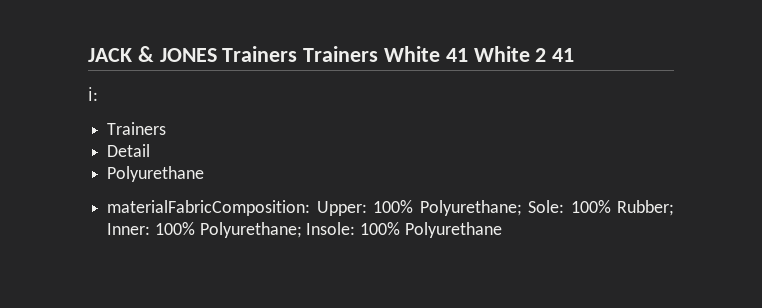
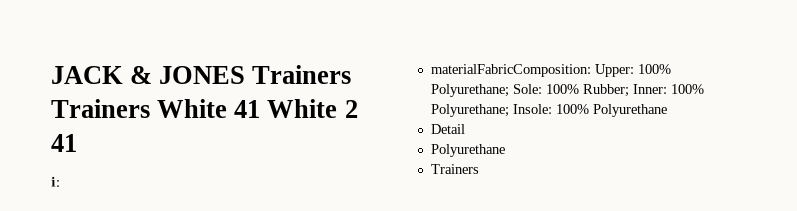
[107,122,167,135] [107,144,151,157] [107,166,205,182] // Trainers // Detail // Polyurethane -> (60, 181) none
(502, 230) none -> [430,124,465,134] [430,144,505,157] [430,164,479,174] // Detail // Polyurethane // Trainers

